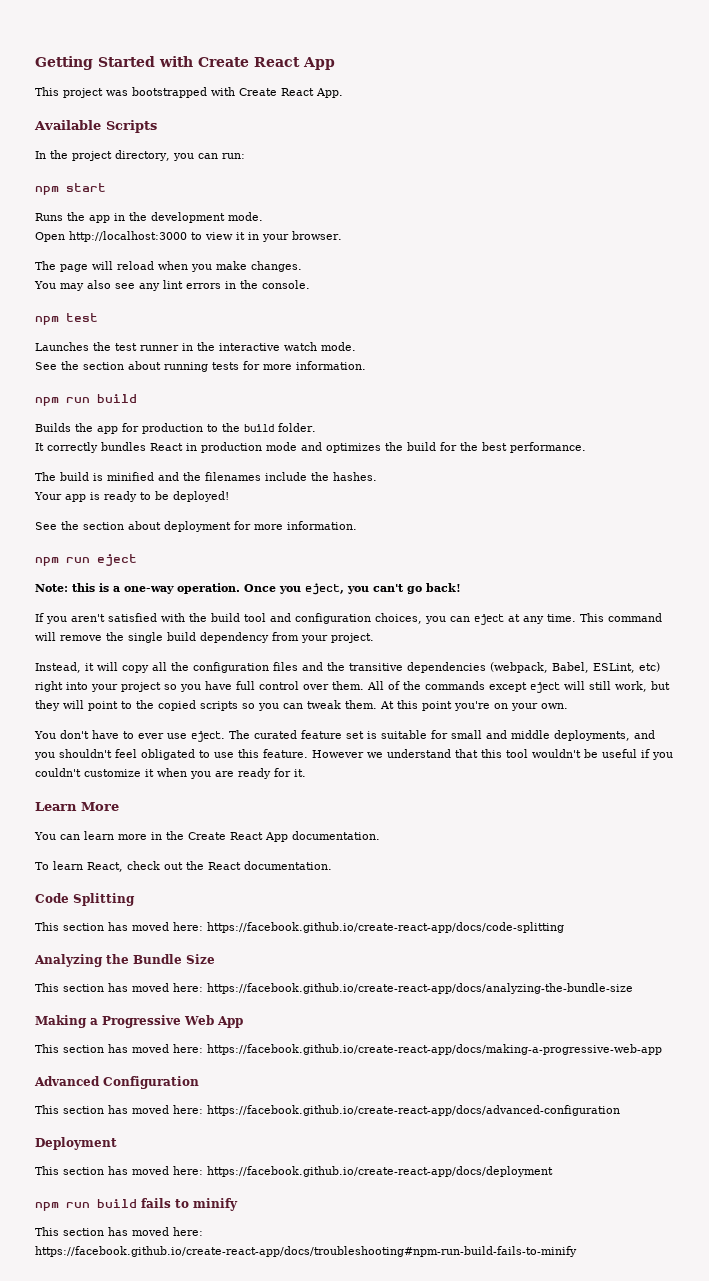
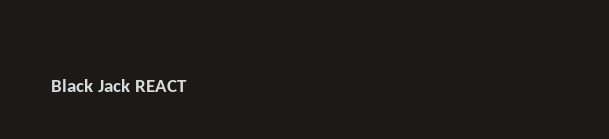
[35,56,335,70] [35,87,343,98] [34,120,157,133] [35,150,245,161] [35,183,106,195] [35,212,263,223] [35,231,342,242] [35,261,302,272] [34,280,310,291] [35,313,98,325] [35,342,356,351] [35,361,366,372] [35,394,137,406] [35,423,316,434] [35,442,586,453] [35,472,377,481] [34,491,229,502] [35,521,357,532] [35,554,137,566] [35,583,461,595] [35,613,662,625] [35,632,374,643] [35,662,660,673] [35,681,670,693] [35,700,568,711] [34,730,655,742] [34,749,673,760] [35,768,306,779] [35,802,119,811] [34,831,380,842] [35,861,332,872] [35,893,135,906] [35,922,564,933] [34,954,215,967] [35,983,633,994] [35,1015,243,1028] [35,1044,662,1055] [34,1076,199,1089] [35,1105,620,1116] [35,1137,117,1150] [35,1166,553,1177] [35,1198,238,1211] [35,1227,203,1236] [35,1246,577,1257] Getting Started with Create React App // This project was bootstrapped with Create React App. // Available Scripts // In the project directory, you can run: // npm start // Runs the app in the development mode. // Open http://localhost:3000 to view it in your browser. // The page will reload when you make changes. // You may also see any lint errors in the console. // npm test // Launches the test runner in the interactive watch mode. // See the section about running tests for more information. // npm run build // Builds the app for production to the build folder. // It correctly bundles React in production mode and optimizes the build for the best performance. // The build is minified and the filenames include the hashes. // Your app is ready to be deployed! // See the section about deployment for more information. // npm run eject // Note: this is a one-way operation. Once you eject, you can't go back! // If you aren't satisfied with the build tool and configuration choices, you can eject at any time. This command will remove the single build dependency from your project. // Instead, it will copy all the configuration files and the transitive dependencies (webpack, Babel, ESLint, etc) right into your project so you have full control over them. All of the commands except eject will still work, but they will point to the copied scripts so you can tweak them. At this point you're on your own. // You don't have to ever use eject. The curated feature set is suitable for small and middle deployments, and you shouldn't feel obligated to use this feature. However we understand that this tool wouldn't be useful if you couldn't customize it when you are ready for it. // Learn More // You can learn more in the Create React App documentation. // To learn React, check out the React documentation. // Code Splitting // This section has moved here: https://facebook.github.io/create-react-app/docs/code-splitting // Analyzing the Bundle Size // This section has moved here: https://facebook.github.io/create-react-app/docs/analyzing-the-bundle-size // Making a Progressive Web App // This section has moved here: https://facebook.github.io/create-react-app/docs/making-a-progressive-web-app // Advanced Configuration // This section has moved here: https://facebook.github.io/create-react-app/docs/advanced-configuration // Deployment // This section has moved here: https://facebook.github.io/create-react-app/docs/deployment // npm run build fails to minify // This section has moved here: https://facebook.github.io/create-react-app/docs/troubleshooting#npm-run-build-fails-to-minify -> [51,79,187,92] Black Jack REACT

